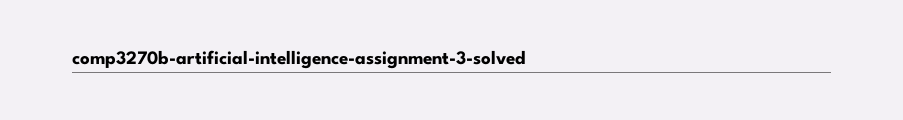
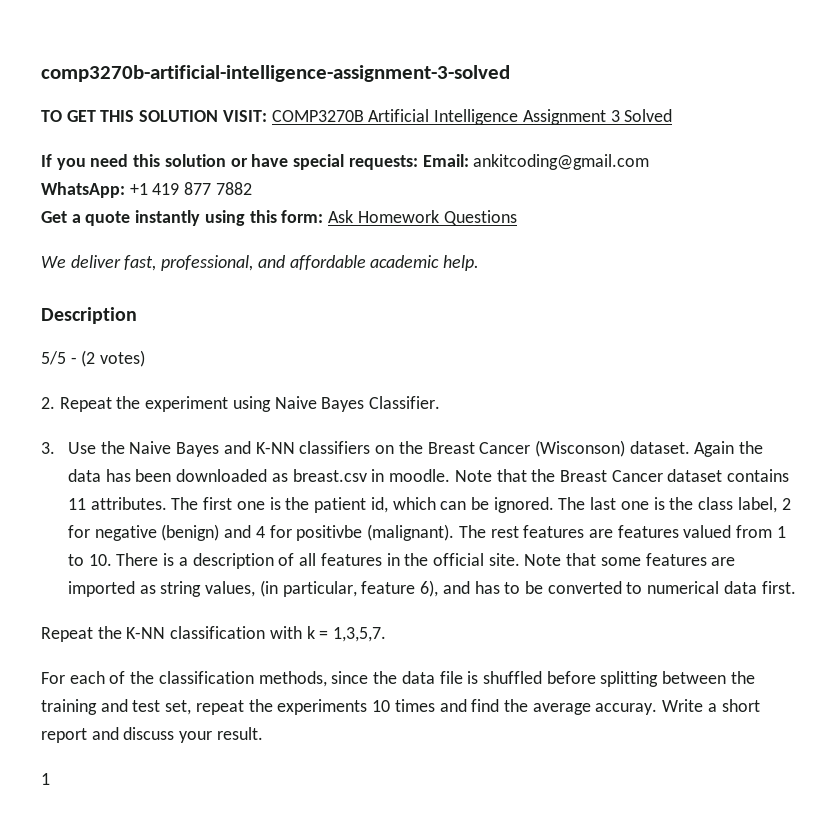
(526, 59) none -> [41,109,673,125] [41,154,650,170] [41,182,252,198] [41,210,517,226] [41,255,480,271] [41,307,137,324] [41,350,146,367] [41,396,441,412] [41,440,764,457] [67,469,790,482] [67,497,791,513] [67,524,786,541] [67,553,736,569] [67,580,796,597] [41,626,387,642] [41,671,755,687] [41,699,760,715] [41,727,263,743] [41,773,50,785] // TO GET THIS SOLUTION VISIT: COMP3270B Artificial Intelligence Assignment 3 Solved // If you need this solution or have special requests: Email: ankitcoding@gmail.com // WhatsApp: +1 419 877 7882 // Get a quote instantly using this form: Ask Homework Questions // We deliver fast, professional, and affordable academic help. // Description // 5/5 - (2 votes) // 2. Repeat the experiment using Naive Bayes Classifier. // 3. Use the Naive Bayes and K-NN classifiers on the Breast Cancer (Wisconson) dataset. Again the data has been downloaded as breast.csv in moodle. Note that the Breast Cancer dataset contains 11 attributes. The first one is the patient id, which can be ignored. The last one is the class label, 2 for negative (benign) and 4 for positivbe (malignant). The rest features are features valued from 1 to 10. There is a description of all features in the official site. Note that some features are imported as string values, (in particular, feature 6), and has to be converted to numerical data first. // Repeat the K-NN classification with k = 1,3,5,7. // For each of the classification methods, since the data file is shuffled before splitting between the training and test set, repeat the experiments 10 times and find the average accuray. Write a short report and discuss your result. // 1

